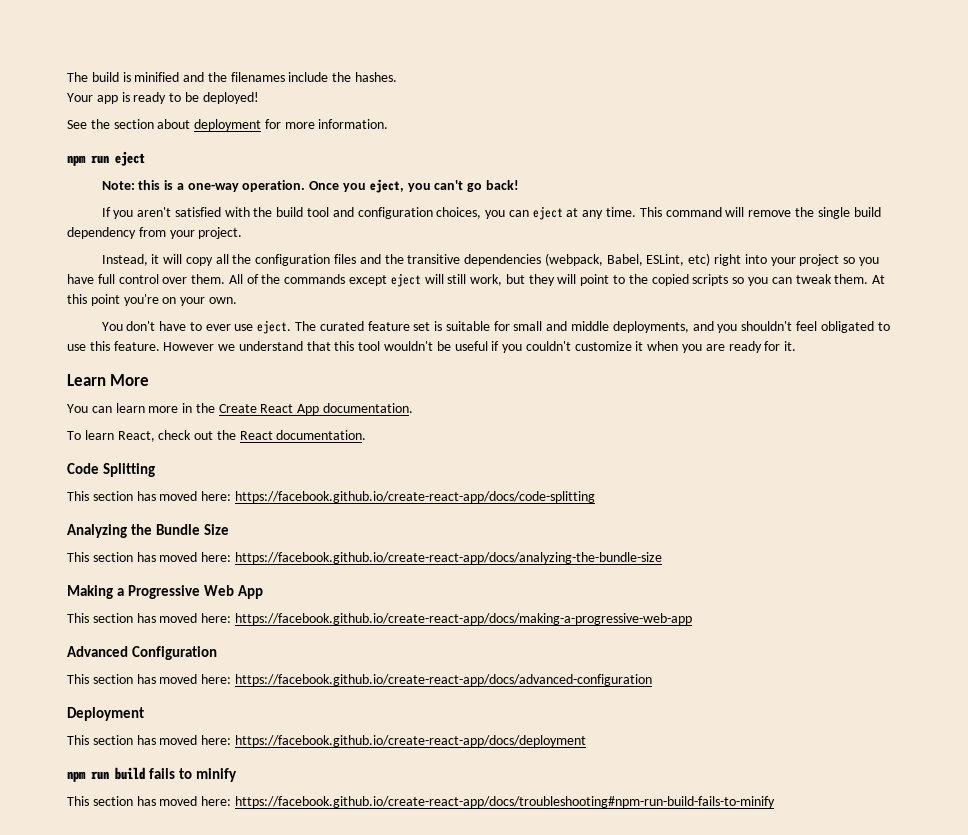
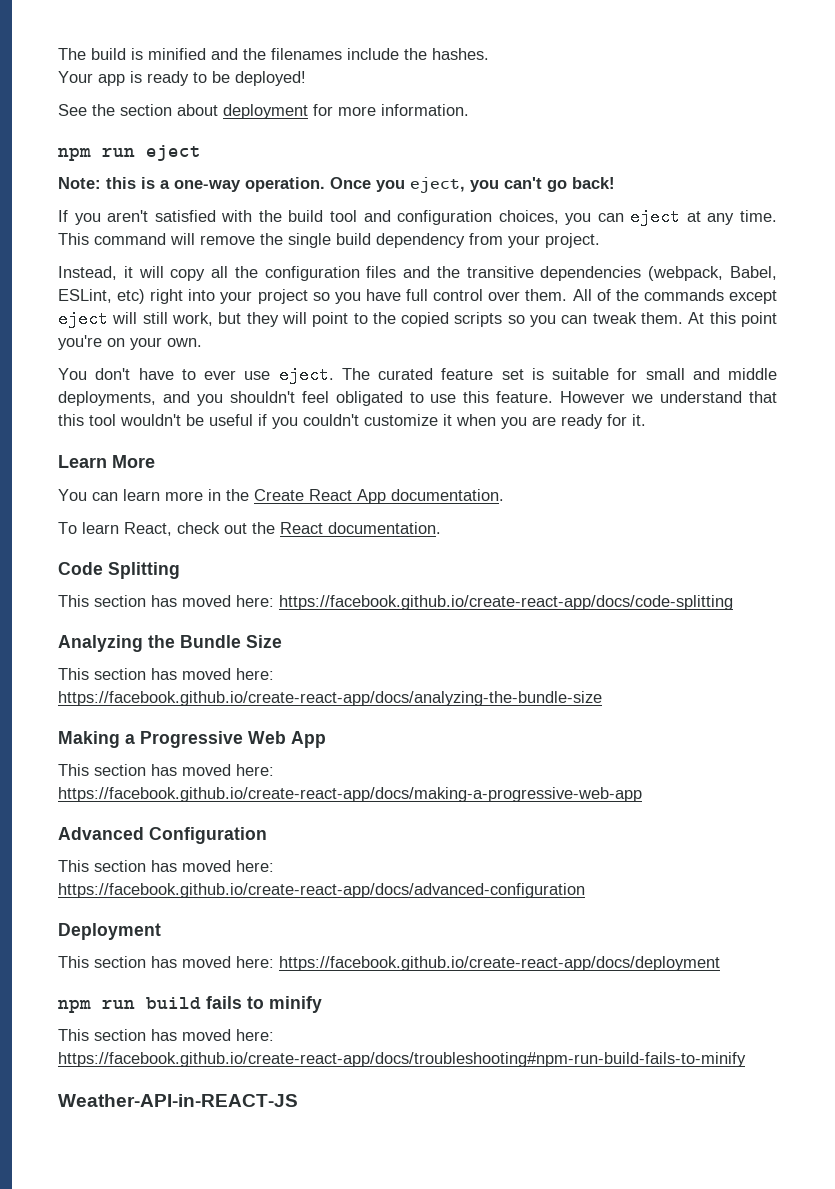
(775, 802) none -> [58,1094,298,1107] // Weather-API-in-REACT-JS

